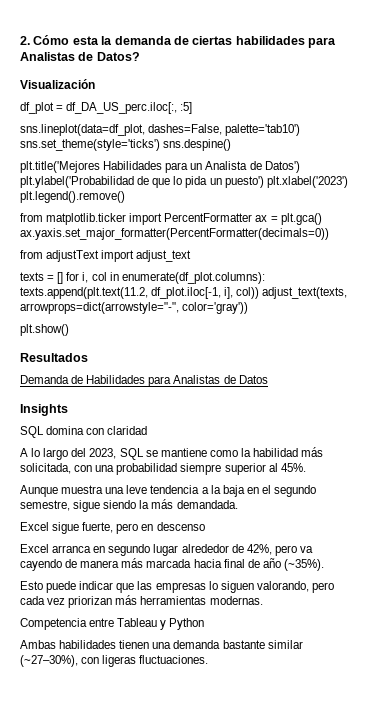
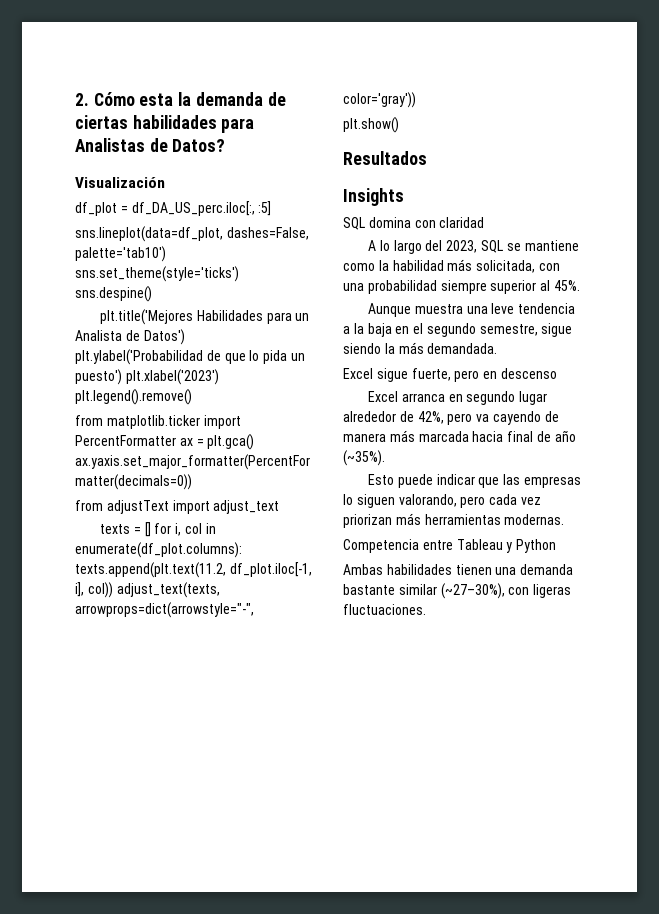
[20,375,268,387] // Demanda de Habilidades para Analistas de Datos -> (427, 158) none

